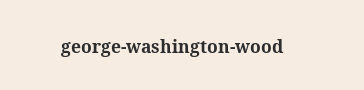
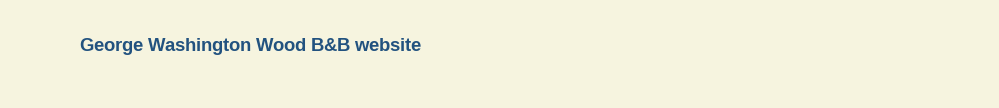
[61,39,284,57] george-washington-wood -> [80,38,421,55] George Washington Wood B&B website

